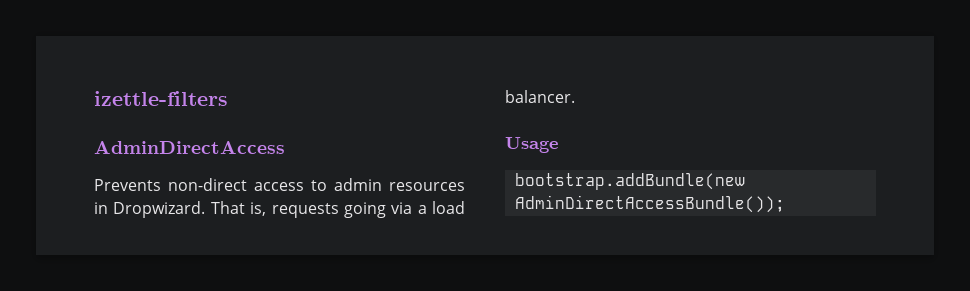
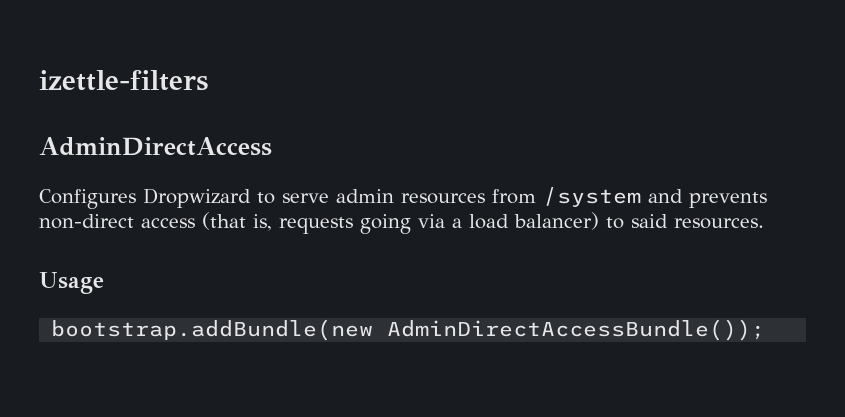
[94,178,465,191] [94,201,245,218] Prevents non-direct access to admin resources in Dropwizard. That -> [39,187,767,209] [39,212,246,230] Configures Dropwizard to serve admin resources from /system and prevents non-direct access (that
[505,90,575,103] balancer. -> [514,212,764,230] balancer) to said resources.

